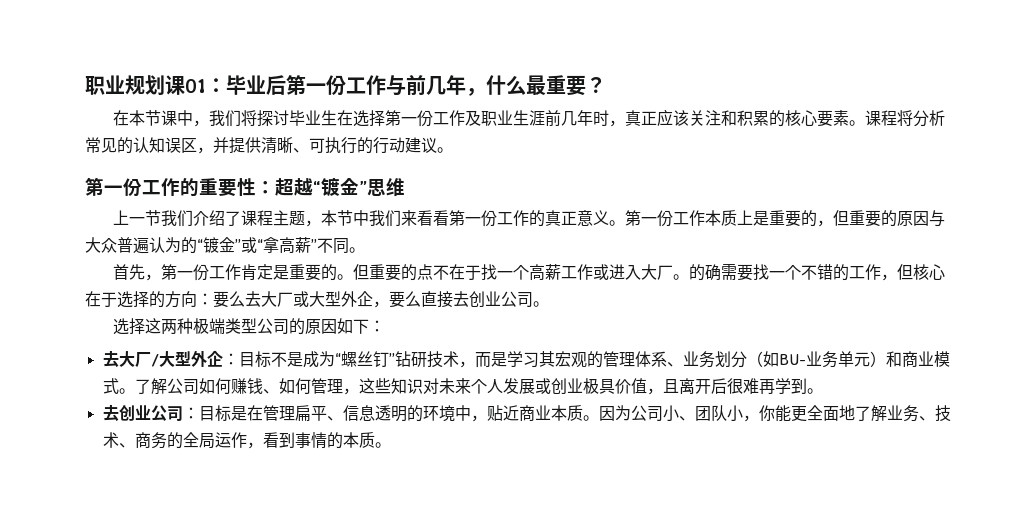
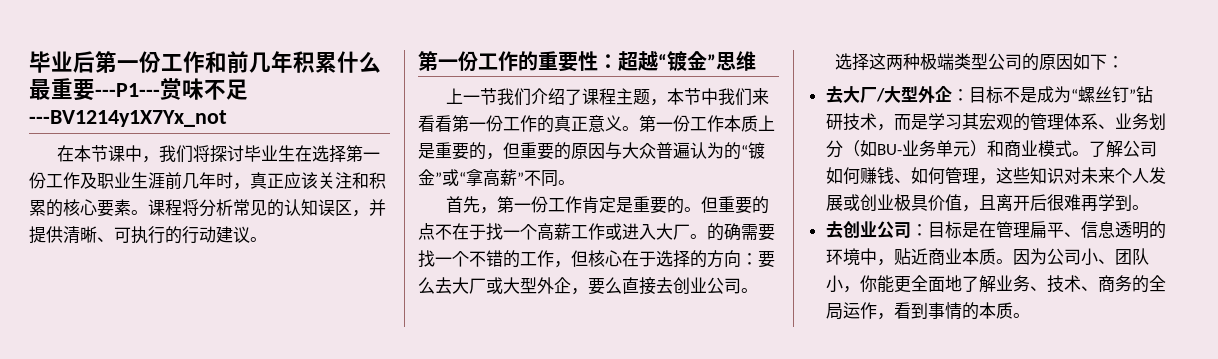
[85,75,606,96] 职业规划课01：毕业后第一份工作与前几年，什么最重要？ -> [29,51,381,73] [29,78,248,101] [29,110,227,127] 毕业后第一份工作和前几年积累什么最重要---P1---赏味不足---BV1214y1X7Yx_not

